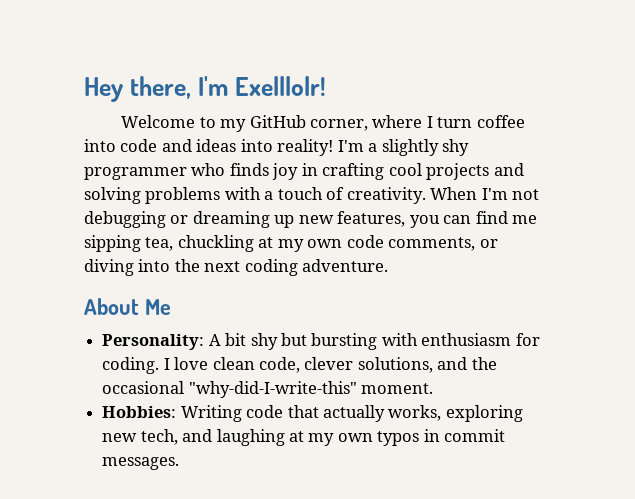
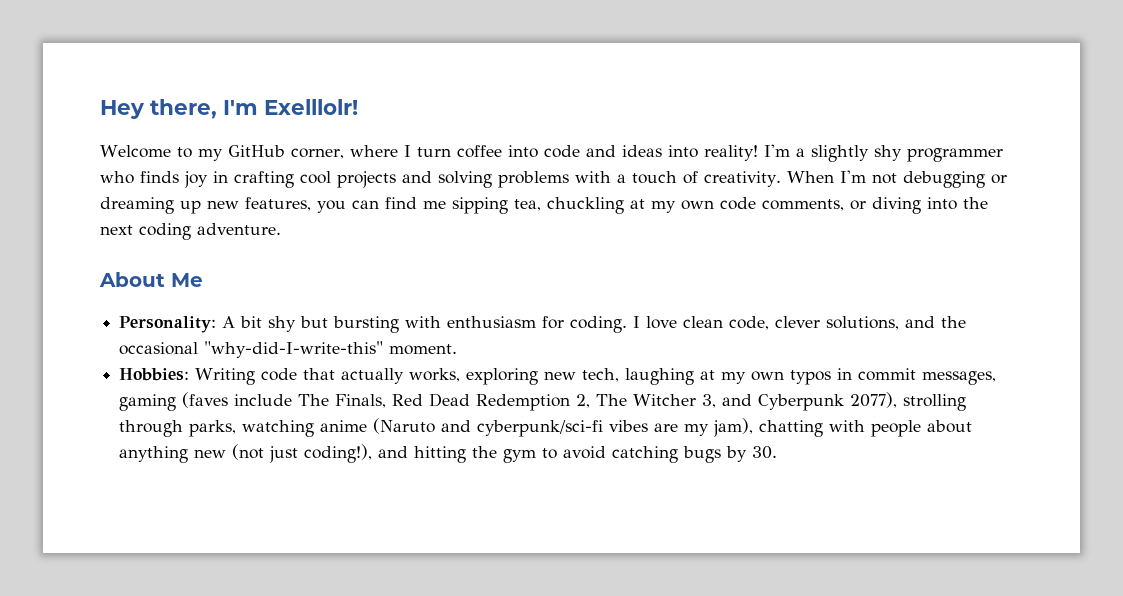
[182,429,213,442] and -> (620, 375) none
[102,457,180,470] messages. -> [922,371,997,385] [119,392,967,411] [119,418,973,437] [119,444,778,463] messages, gaming (faves include The Finals, Red Dead Redemption 2, The Witcher 3, and Cyberpunk 2077), strolling through parks, watching anime (Naruto and cyberpunk/sci-fi vibes are my jam), chatting with people about anything new (not just coding!), and hitting the gym to avoid catching bugs by 30.

